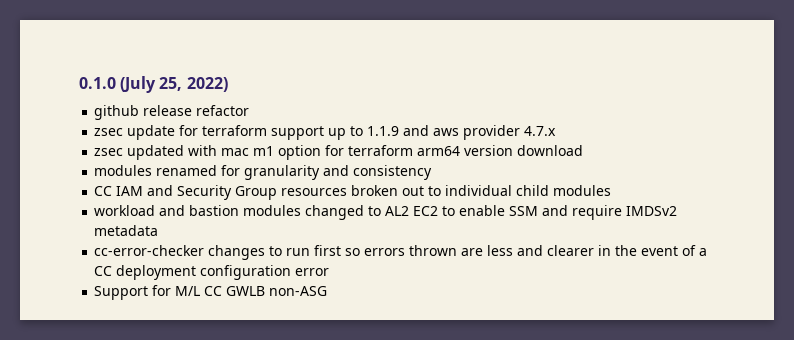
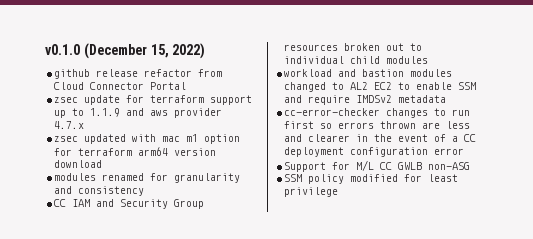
[79,76,183,93] 0.1.0 (July 25, -> [45,43,169,59] v0.1.0 (December 15,
(250, 110) none -> [198,69,223,77] [54,82,187,90] from Cloud Connector Portal
(328, 291) none -> [284,174,459,184] [284,187,339,197] // SSM policy modified for least privilege

